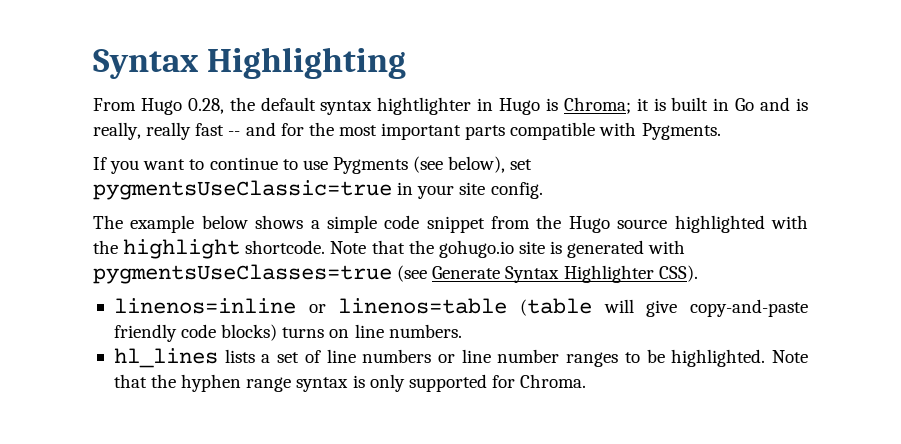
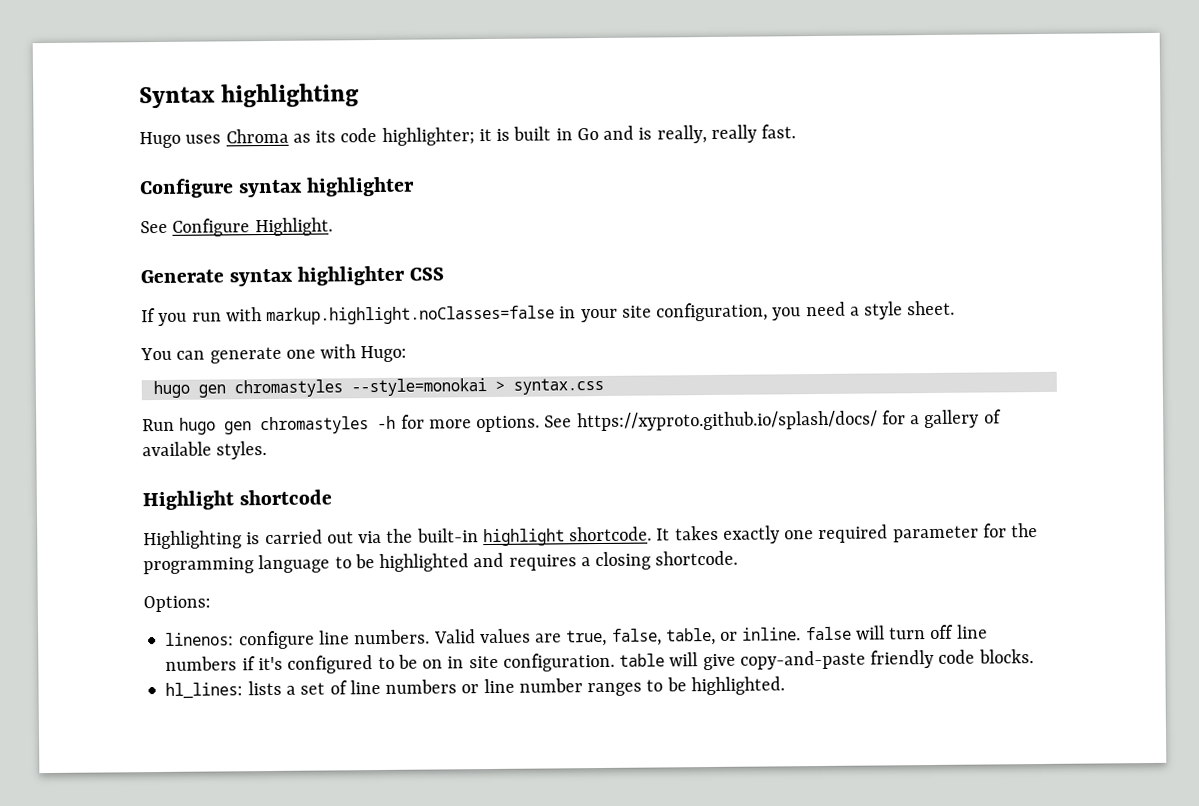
[93,47,407,79] [93,97,631,115] Syntax Highlighting // From Hugo 0.28, the default syntax hightlighter in Hugo is Chroma; -> [139,83,360,109] [139,127,475,149] Syntax highlighting // Hugo uses Chroma as its code highlighter;
[195,122,721,140] [93,156,533,174] [93,180,543,200] [93,215,808,233] [93,239,686,259] [93,264,698,284] [113,298,592,316] fast -- and for the most important parts compatible with Pygments. // If you want to continue to use Pygments (see below), set pygmentsUseClassic=true in your site config. // The example below shows a simple code snippet from the Hugo source highlighted with the highlight shortcode. Note that the gohugo.io site is generated with pygmentsUseClasses=true (see Generate Syntax Highlighter CSS). // linenos=inline or linenos=table (table -> [761,124,797,139] [139,176,416,199] [140,217,333,237] [140,265,445,287] [141,300,956,327] [140,344,408,364] [152,377,604,399] [142,409,1002,435] [142,441,268,460] [142,489,333,511] [143,523,1039,550] [143,550,739,575] [143,595,211,613] [165,624,988,650] [165,652,666,674] fast. // Configure syntax highlighter // See Configure Highlight. // Generate syntax highlighter CSS // If you run with markup.highlight.noClasses=false in your site configuration, you need a style sheet. // You can generate one with Hugo: // hugo gen chromastyles --style=monokai > syntax.css // Run hugo gen chromastyles -h for more options. See https://xyproto.github.io/splash/docs/ for a gallery of available styles. // Highlight shortcode // Highlighting is carried out via the built-in highlight shortcode. It takes exactly one required parameter for the programming language to be highlighted and requires a closing shortcode. // Options: // linenos: configure line numbers. Valid values are true, false, table, or inline. false will turn off line numbers if it's configured to be on in site configuration. table
[221,324,462,341] [113,348,218,368] blocks) turns on line numbers. // hl_lines -> [978,649,1034,664] [165,682,244,699] blocks. // hl_lines:
[771,350,808,363] [113,374,587,392] Note that the hyphen range syntax is only supported for Chroma. -> (785, 686) none

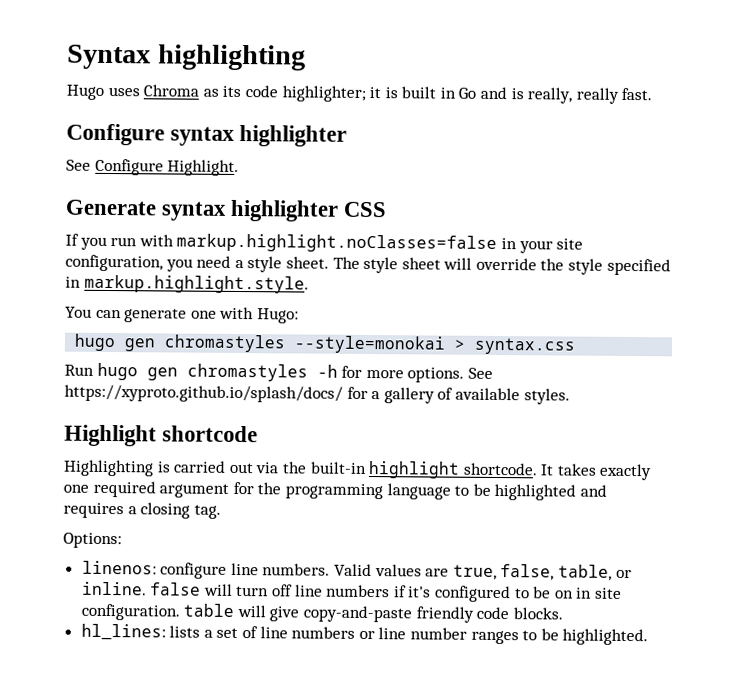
(956, 308) none -> [332,256,671,276] [65,274,309,294] The style sheet will override the style specified in markup.highlight.style.
[892,525,979,543] parameter -> [159,483,230,498] argument
[655,550,739,566] shortcode. -> [193,504,221,519] tag.

